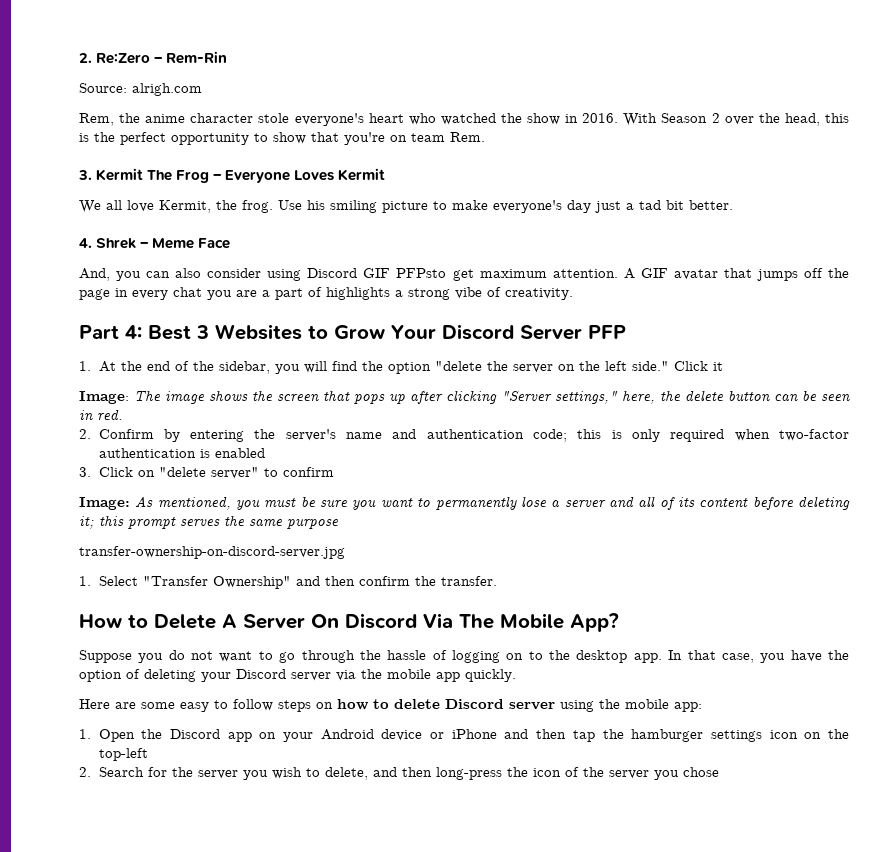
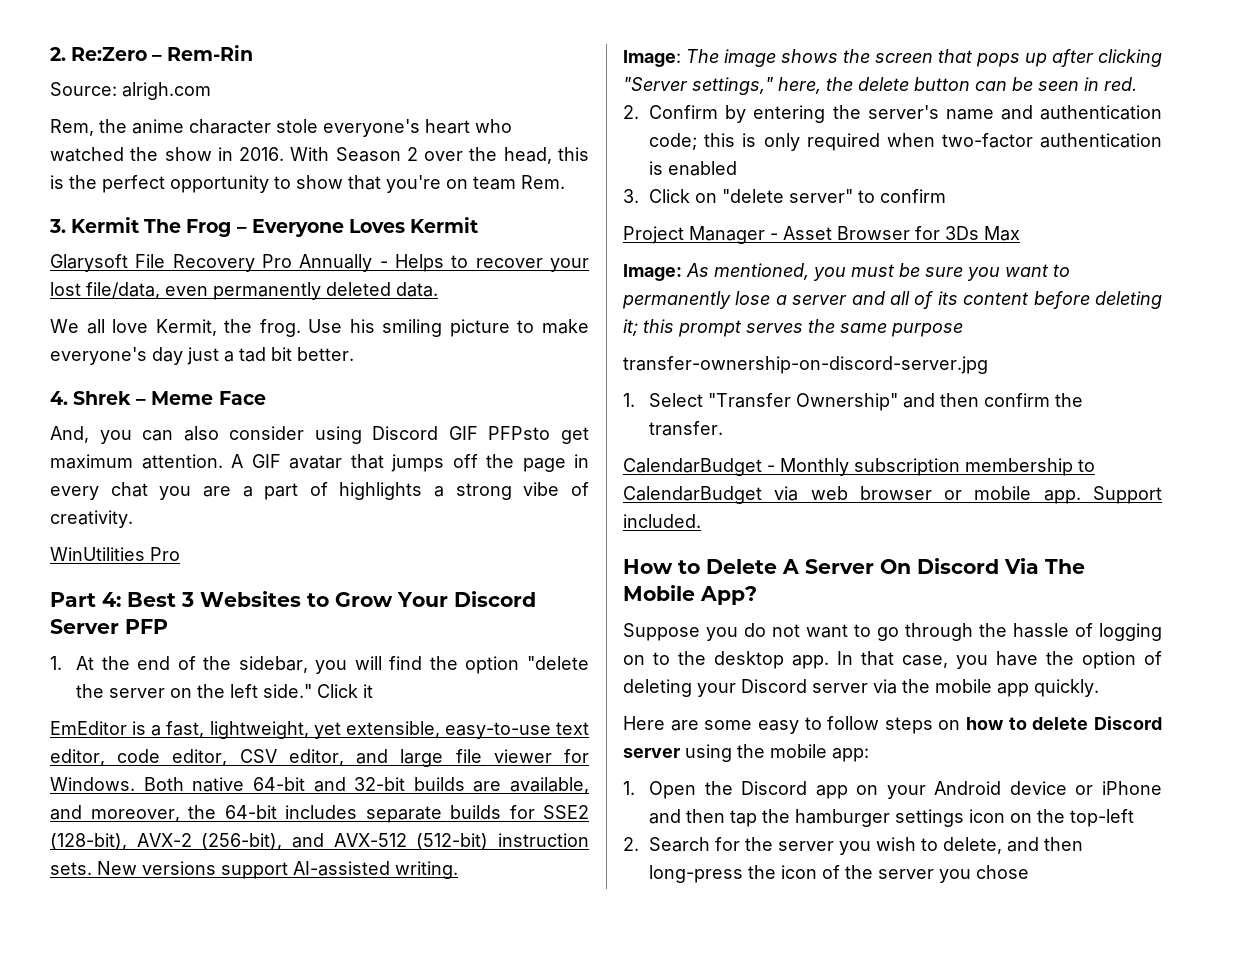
(386, 174) none -> [50,254,589,272] [50,282,438,300] // Glarysoft File Recovery Pro Annually - Helps to recover your lost file/data, even permanently deleted data.
(573, 294) none -> [50,547,180,561] // WinUtilities Pro
(723, 366) none -> [50,721,589,739] [50,749,589,767] [50,777,589,794] [50,805,589,823] [50,833,589,850] [50,861,458,879] // EmEditor is a fast, lightweight, yet extensible, easy-to-use text editor, code editor, CSV editor, and large file viewer for Windows. Both native 64-bit and 32-bit builds are available, and moreover, the 64-bit includes separate builds for SSE2 (128-bit), AVX-2 (256-bit), and AVX-512 (512-bit) instruction sets. New versions support AI-assisted writing.
(334, 472) none -> [623,226,1020,244] // Project Manager - Asset Browser for 3Ds Max
(497, 581) none -> [623,458,1095,476] [623,486,1162,504] [623,514,701,528] // CalendarBudget - Monthly subscription membership to CalendarBudget via web browser or mobile app. Support included.

